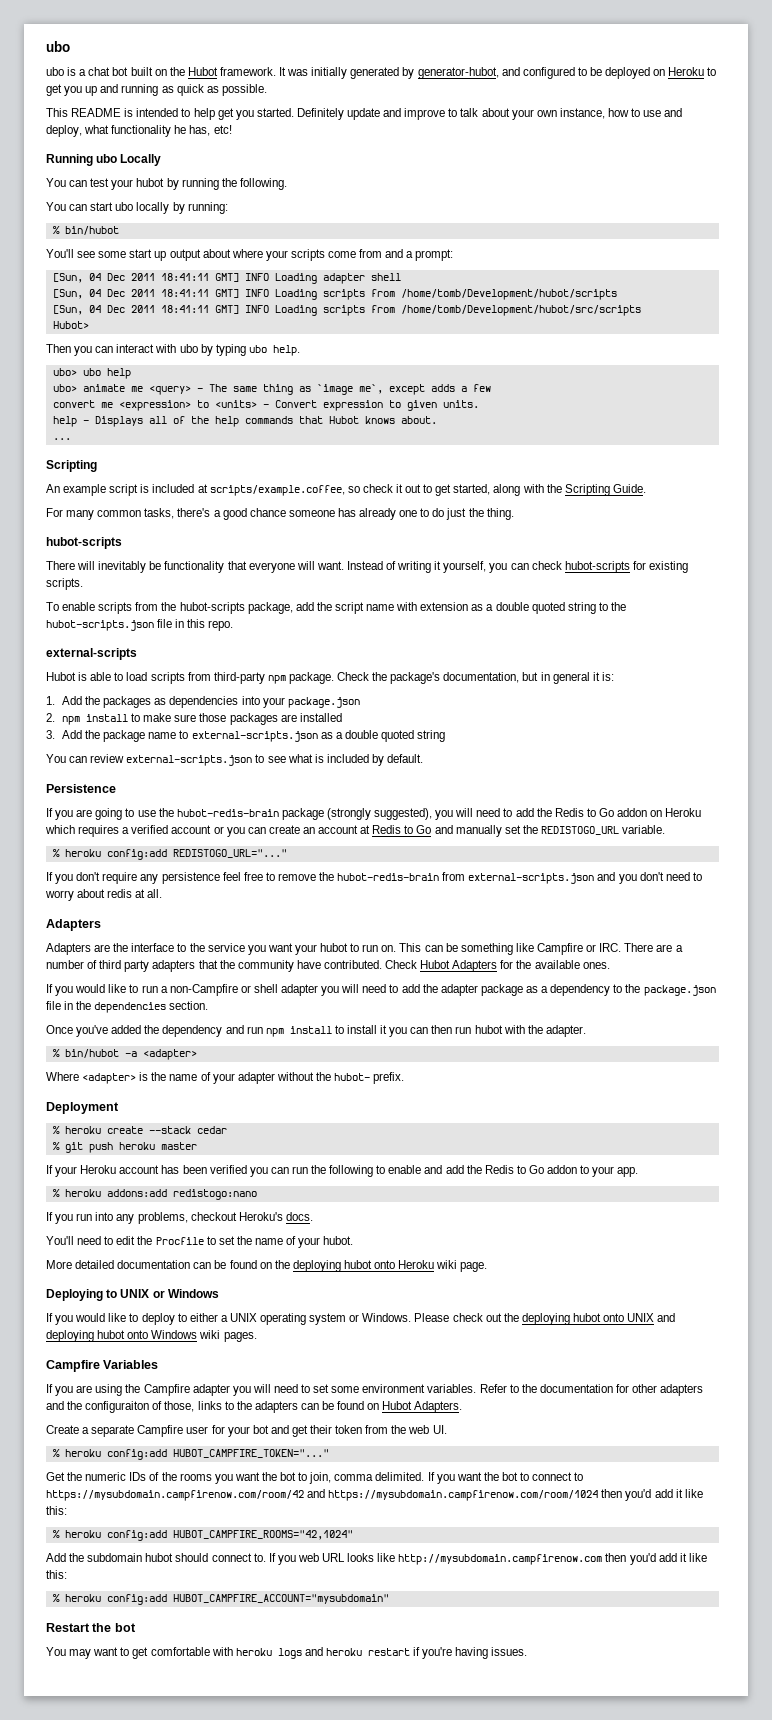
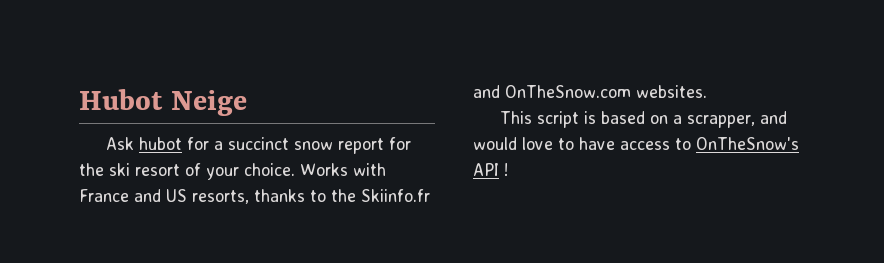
[46,41,70,52] [46,67,717,79] [46,84,267,96] [46,108,683,120] [46,125,232,137] [46,154,162,166] [46,178,287,190] [46,202,228,214] [52,226,119,235] [46,249,454,261] [52,273,401,284] [52,289,617,300] [52,305,641,316] [52,321,89,329] [46,344,300,356] [52,368,131,379] [52,384,491,395] [52,400,479,411] [52,416,437,427] [52,438,71,440] [46,460,97,472] [46,484,646,496] [46,508,514,520] [46,537,122,549] [46,561,688,573] [46,578,83,590] [46,602,626,614] [46,619,234,631] [46,648,137,660] [46,672,614,684] [46,696,360,708] [46,713,342,725] [46,730,446,742] [46,754,424,766] [46,784,116,793] [46,808,702,820] [45,825,666,837] [52,849,287,860] [46,872,702,884] [45,889,163,901] [46,919,101,931] [46,943,683,955] [46,960,610,972] [46,984,716,996] [46,1001,209,1013] [46,1025,586,1037] [52,1049,197,1060] [46,1072,405,1084] [46,1102,119,1114] [52,1126,227,1134] [52,1142,197,1153] [46,1165,639,1177] [52,1189,257,1200] [46,1212,313,1224] [46,1236,354,1248] [46,1260,488,1272] [46,1289,219,1301] [46,1313,676,1325] [46,1330,257,1342] [46,1360,159,1372] [46,1384,704,1396] [46,1401,463,1413] [46,1425,447,1437] [52,1449,329,1460] [46,1472,584,1484] [46,1489,703,1501] [46,1506,67,1515] [52,1530,353,1541] [46,1553,707,1565] [46,1570,67,1579] [52,1594,389,1605] [46,1623,136,1632] [46,1647,528,1659] ubo // ubo is a chat bot built on the Hubot framework. It was initially generated by generator-hubot, and configured to be deployed on Heroku to get you up and running as quick as possible. // This README is intended to help get you started. Definitely update and improve to talk about your own instance, how to use and deploy, what functionality he has, etc! // Running ubo Locally // You can test your hubot by running the following. // You can start ubo locally by running: // % bin/hubot // You'll see some start up output about where your scripts come from and a prompt: // [Sun, 04 Dec 2011 18:41:11 GMT] INFO Loading adapter shell // [Sun, 04 Dec 2011 18:41:11 GMT] INFO Loading scripts from /home/tomb/Development/hubot/scripts // [Sun, 04 Dec 2011 18:41:11 GMT] INFO Loading scripts from /home/tomb/Development/hubot/src/scripts // Hubot> // Then you can interact with ubo by typing ubo help. // ubo> ubo help // ubo> animate me <query> - The same thing as `image me`, except adds a few // convert me <expression> to <units> - Convert expression to given units. // help - Displays all of the help commands that Hubot knows about. // ... // Scripting // An example script is included at scripts/example.coffee, so check it out to get started, along with the Scripting Guide. // For many common tasks, there's a good chance someone has already one to do just the thing. // hubot-scripts // There will inevitably be functionality that everyone will want. Instead of writing it yourself, you can check hubot-scripts for existing scripts. // To enable scripts from the hubot-scripts package, add the script name with extension as a double quoted string to the hubot-scripts.json file in this repo. // external-scripts // Hubot is able to load scripts from third-party npm package. Check the package's documentation, but in general it is: // 1. Add the packages as dependencies into your package.json // 2. npm install to make sure those packages are installed // 3. Add the package name to external-scripts.json as a double quoted string // You can review external-scripts.json to see what is included by default. // Persistence // If you are going to use the hubot-redis-brain package (strongly suggested), you will need to add the Redis to Go addon on Heroku which requires a verified account or you can create an account at Redis to Go and manually set the REDISTOGO_URL variable. // % heroku config:add REDISTOGO_URL="..." // If you don't require any persistence feel free to remove the hubot-redis-brain from external-scripts.json and you don't need to worry about redis at all. // Adapters // Adapters are the interface to the service you want your hubot to run on. This can be something like Campfire or IRC. There are a number of third party adapters that the community have contributed. Check Hubot Adapters for the available ones. // If you would like to run a non-Campfire or shell adapter you will need to add the adapter package as a dependency to the package.json file in the dependencies section. // Once you've added the dependency and run npm install to install it you can then run hubot with the adapter. // % bin/hubot -a <adapter> // Where <adapter> is the name of your adapter without the hubot- prefix. // Deployment // % heroku create --stack cedar // % git push heroku master // If your Heroku account has been verified you can run the following to enable and add the Redis to Go addon to your app. // % heroku addons:add redistogo:nano // If you run into any problems, checkout Heroku's docs. // You'll need to edit the Procfile to set the name of your hubot. // More detailed documentation can be found on the deploying hubot onto Heroku wiki page. // Deploying to UNIX or Windows // If you would like to deploy to either a UNIX operating system or Windows. Please check out the deploying hubot onto UNIX and deploying hubot onto Windows wiki pages. // Campfire Variables // If you are using the Campfire adapter you will need to set some environment variables. Refer to the documentation for other adapters and the configuraiton of those, links to the adapters can be found on Hubot Adapters. // Create a separate Campfire user for your bot and get their token from the web UI. // % heroku config:add HUBOT_CAMPFIRE_TOKEN="..." // Get the numeric IDs of the rooms you want the bot to join, comma delimited. If you want the bot to connect to https://mysubdomain.campfirenow.com/room/42 and https://mysubdomain.campfirenow.com/room/1024 then you'd add it like this: // % heroku config:add HUBOT_CAMPFIRE_ROOMS="42,1024" // Add the subdomain hubot should connect to. If you web URL looks like http://mysubdomain.campfirenow.com then you'd add it like this: // % heroku config:add HUBOT_CAMPFIRE_ACCOUNT="mysubdomain" // Restart the bot // You may want to get comfortable with heroku logs and heroku restart if you're having issues. -> [79,89,247,116] [105,137,411,154] [79,163,386,180] [79,189,430,204] [473,85,707,98] [499,111,787,128] [473,137,799,150] [473,163,508,176] Hubot Neige // Ask hubot for a succinct snow report for the ski resort of your choice. Works with France and US resorts, thanks to the Skiinfo.fr and OnTheSnow.com websites. // This script is based on a scrapper, and would love to have access to OnTheSnow's API !

